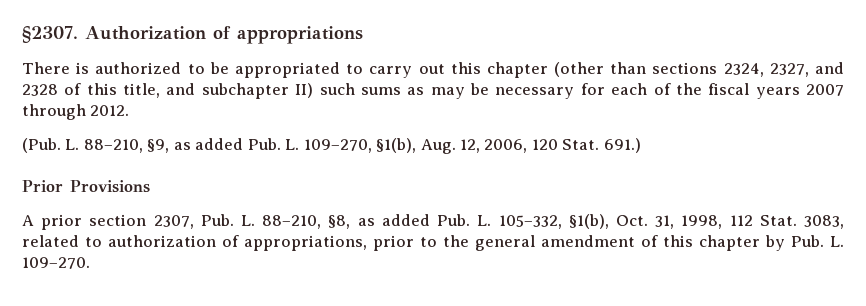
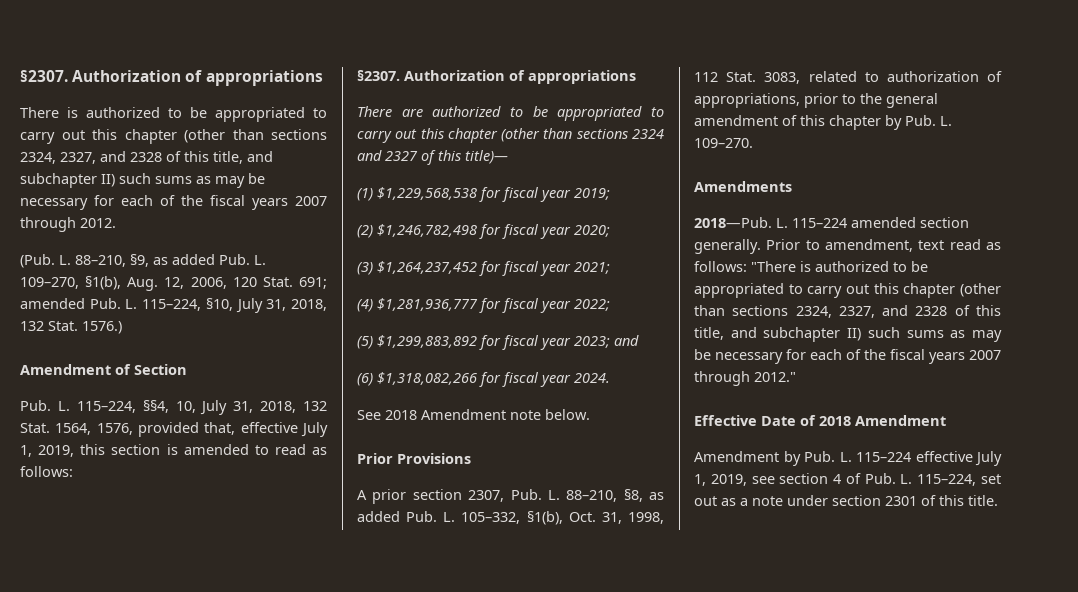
[603,138,641,153] 691.) -> [299,277,327,289] [20,298,327,313] [20,321,122,334] [20,364,187,375] [20,400,327,415] [20,422,328,437] [20,444,327,457] [20,466,73,477] [357,70,636,84] [357,106,664,121] [357,128,664,143] [357,150,508,165] [357,187,610,202] [357,224,610,239] [357,261,610,276] [357,298,610,313] [357,335,639,350] [357,372,610,387] [357,409,590,420] 691; amended Pub. L. 115–224, §10, July 31, 2018, 132 Stat. 1576.) // Amendment of Section // Pub. L. 115–224, §§4, 10, July 31, 2018, 132 Stat. 1564, 1576, provided that, effective July 1, 2019, this section is amended to read as follows: // §2307. Authorization of appropriations // There are authorized to be appropriated to carry out this chapter (other than sections 2324 and 2327 of this title)— // (1) $1,229,568,538 for fiscal year 2019; // (2) $1,246,782,498 for fiscal year 2020; // (3) $1,264,237,452 for fiscal year 2021; // (4) $1,281,936,777 for fiscal year 2022; // (5) $1,299,883,892 for fiscal year 2023; and // (6) $1,318,082,266 for fiscal year 2024. // See 2018 Amendment note below.
(90, 263) none -> [694,181,792,192] [694,217,969,228] [694,239,1001,254] [694,261,928,272] [694,283,1001,298] [694,305,1001,318] [694,327,1002,342] [694,349,1001,364] [694,371,796,386] [694,415,946,426] [694,451,1002,466] [694,473,1001,486] [694,495,998,506] // Amendments // 2018—Pub. L. 115–224 amended section generally. Prior to amendment, text read as follows: "There is authorized to be appropriated to carry out this chapter (other than sections 2324, 2327, and 2328 of this title, and subchapter II) such sums as may be necessary for each of the fiscal years 2007 through 2012." // Effective Date of 2018 Amendment // Amendment by Pub. L. 115–224 effective July 1, 2019, see section 4 of Pub. L. 115–224, set out as a note under section 2301 of this title.

